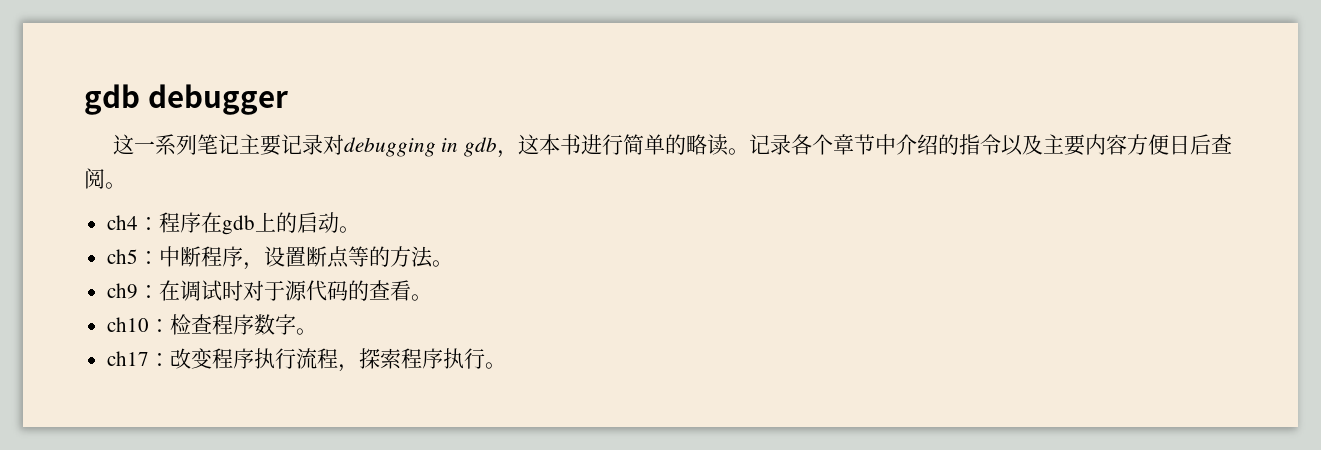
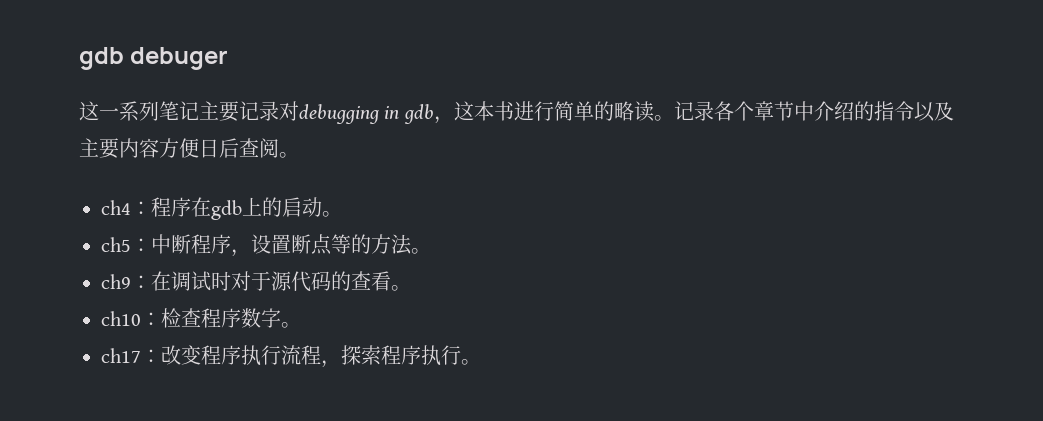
[84,84,288,115] gdb debugger -> [79,47,229,70] gdb debuger

